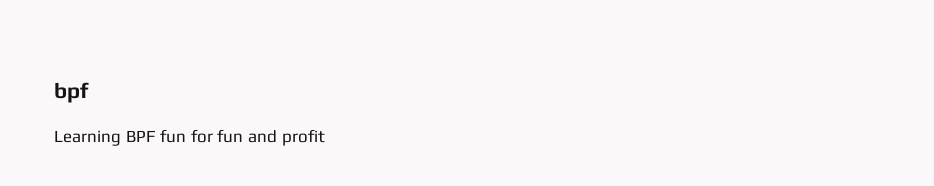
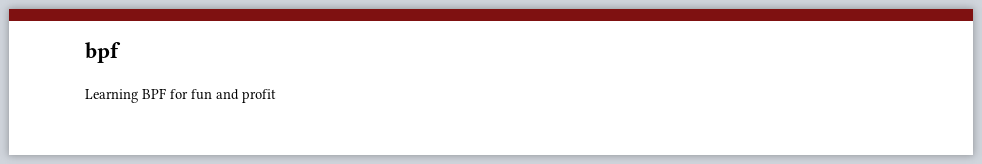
[160,129,187,143] fun -> (166, 93) none

